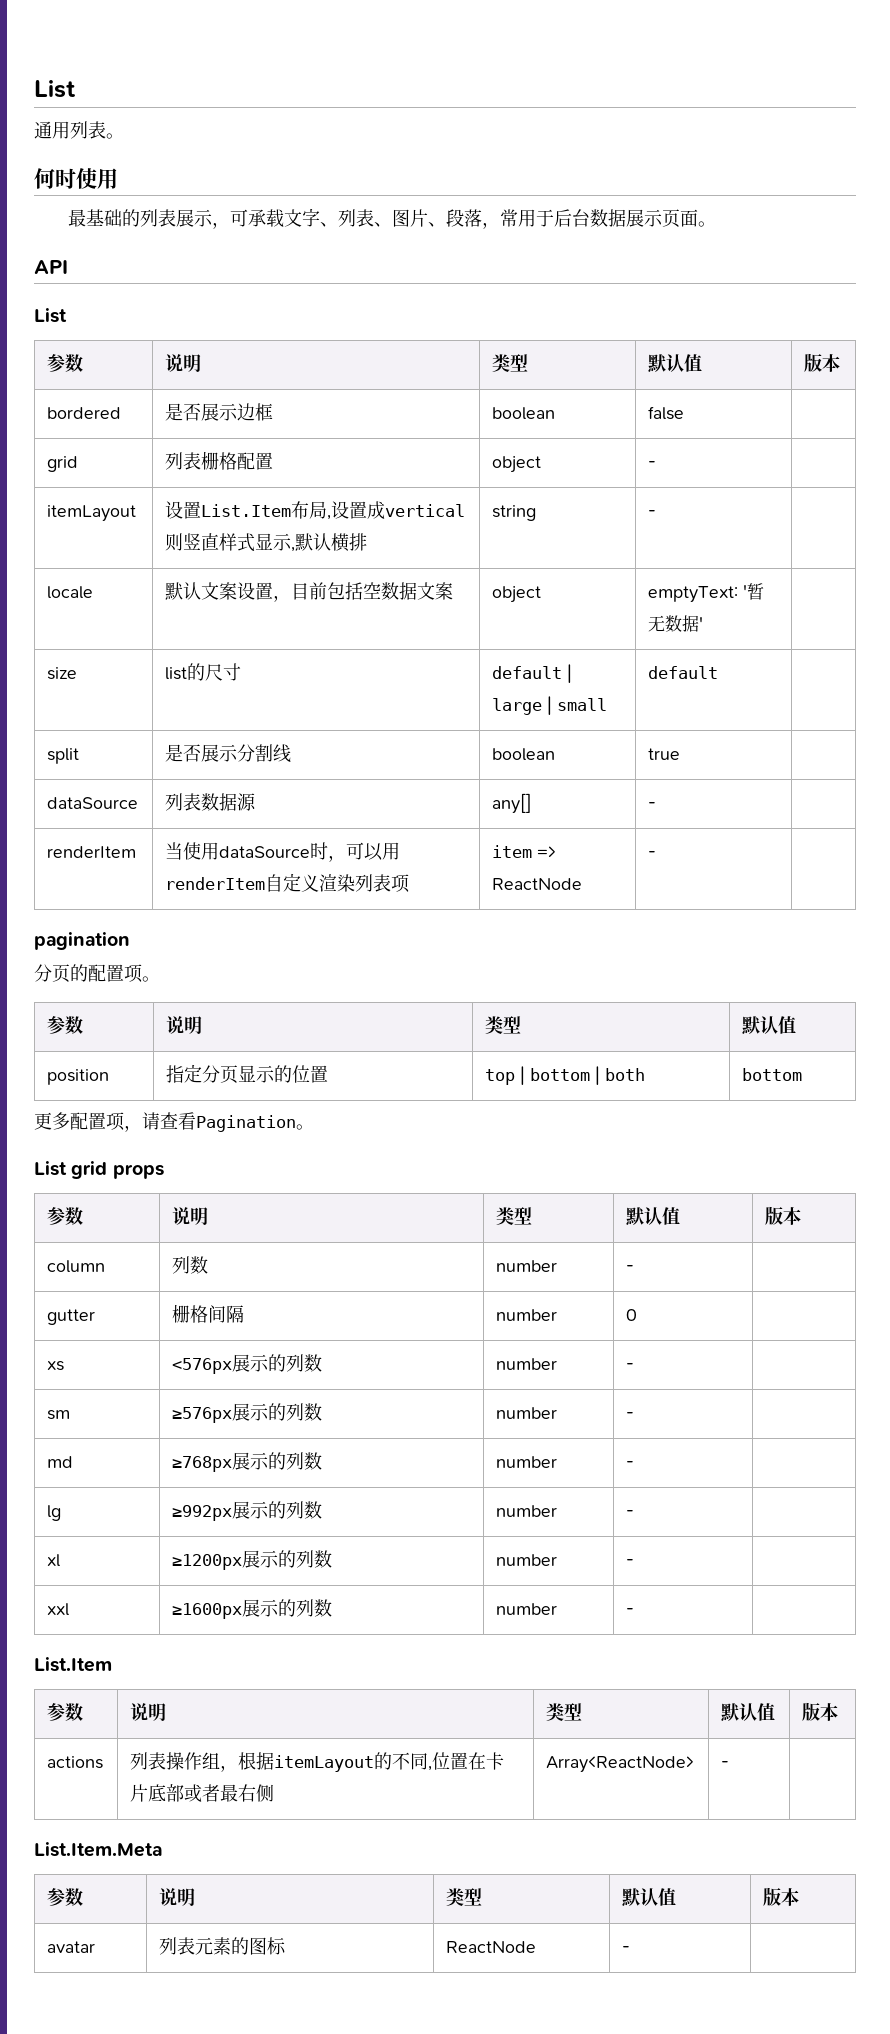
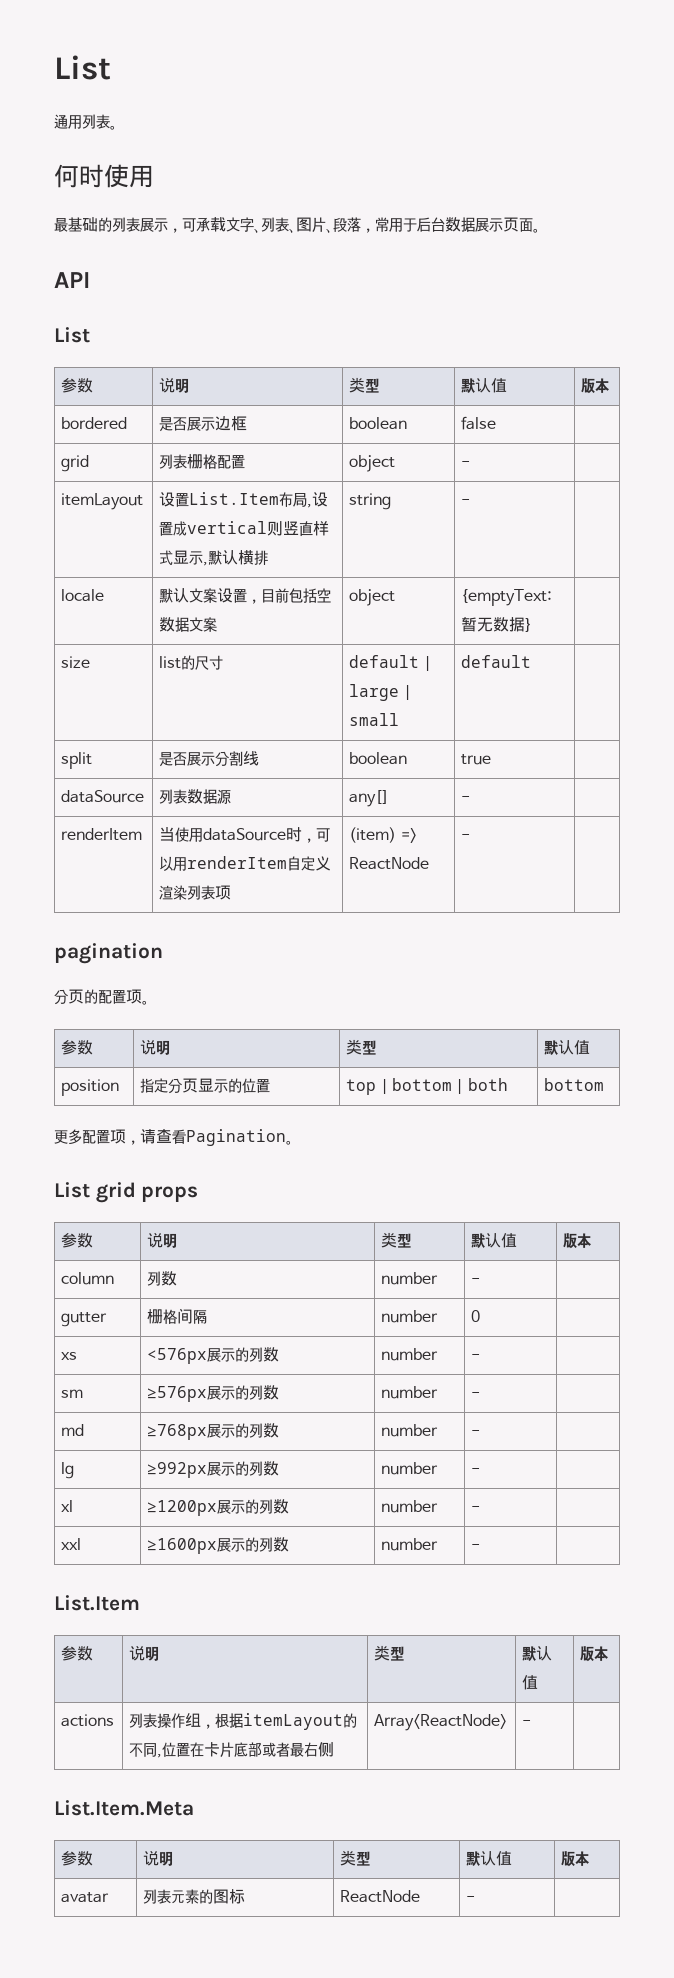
[648,585,748,603] emptyText: ' -> [461,589,553,606] {emptyText:
[699,617,704,630] ' -> [525,618,533,632] }
[492,845,533,858] item -> [349,827,397,843] (item)

